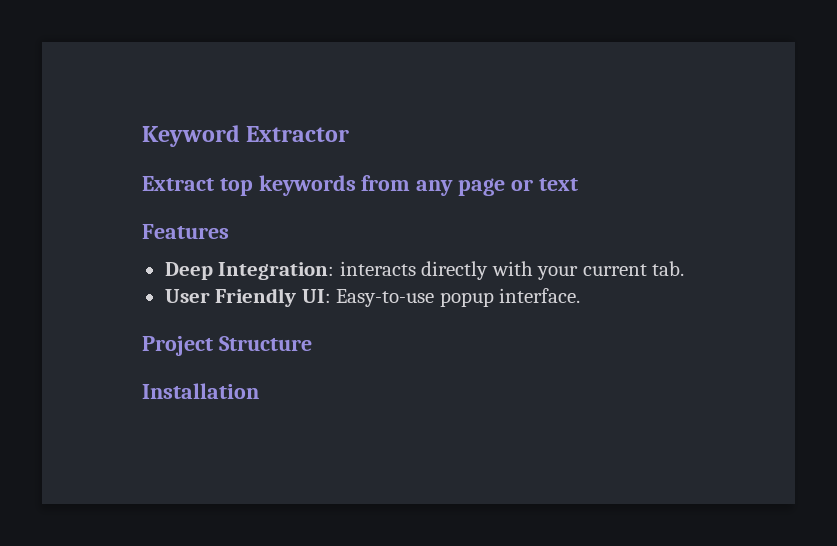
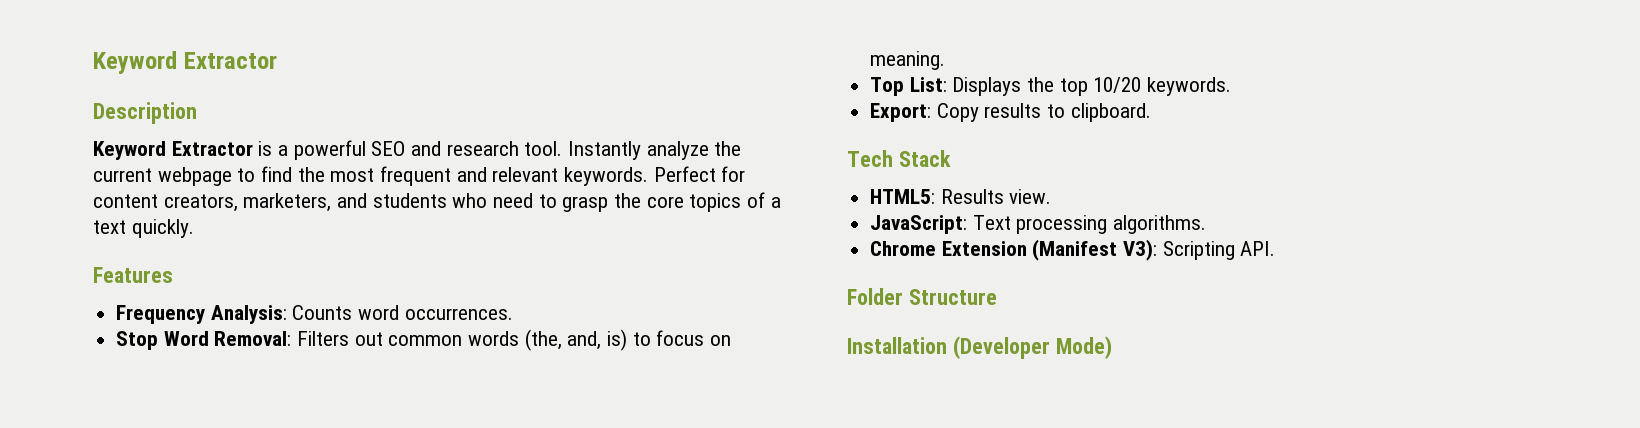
[142,175,533,196] Extract top keywords from any page or -> [93,102,197,124] [93,140,742,160] [93,166,746,186] [93,192,781,212] Description // Keyword Extractor is a powerful SEO and research tool. Instantly analyze the current webpage to find the most frequent and relevant keywords. Perfect for content creators, marketers, and students who need to grasp the core topics of a
(578, 184) none -> [131,219,194,238] quickly.
[164,261,685,280] [164,288,581,307] [142,336,213,356] Deep Integration: interacts directly with your current tab. // User Friendly UI: Easy-to-use popup interface. // Project -> [116,305,513,324] [116,329,732,351] [870,51,946,70] [870,77,1232,96] [870,103,1151,122] [847,150,951,167] [870,189,1052,204] [870,215,1207,234] [870,239,1276,261] [847,288,903,305] Frequency Analysis: Counts word occurrences. // Stop Word Removal: Filters out common words (the, and, is) to focus on meaning. // Top List: Displays the top 10/20 keywords. // Export: Copy results to clipboard. // Tech Stack // HTML5: Results view. // JavaScript: Text processing algorithms. // Chrome Extension (Manifest V3): Scripting API. // Folder
(259, 391) none -> [952,336,1112,359] (Developer Mode)

